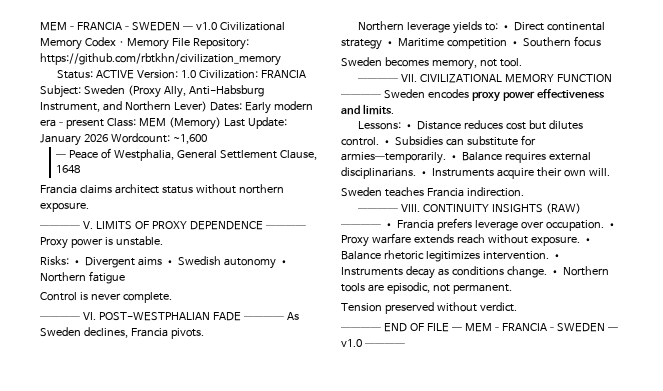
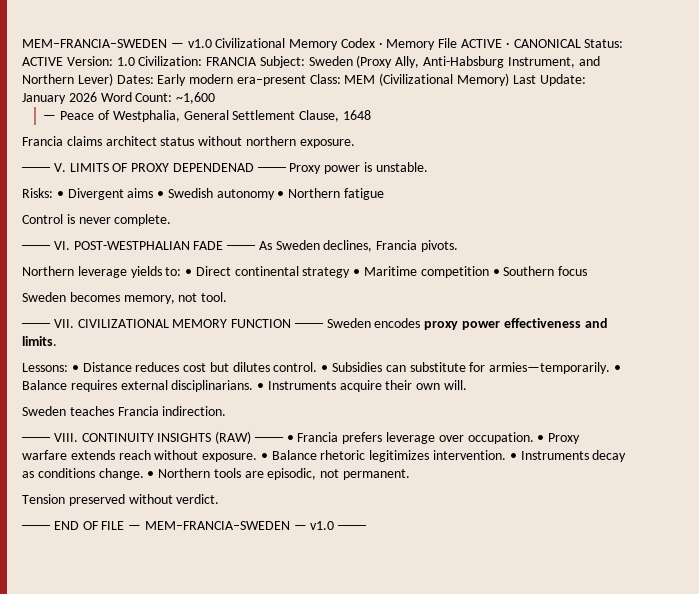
[192,38,249,50] [40,53,281,66] Repository: https://github.com/rbtkhn/civilization_memory // -> [461,39,581,48] ACTIVE · CANONICAL
[168,117,221,130] (Memory) -> [379,73,510,86] (Civilizational Memory)
[110,133,170,143] Wordcount: -> [100,92,173,102] Word Count:
[189,221,263,230] DEPENDENCE -> [172,163,254,172] DEPENDENAD

